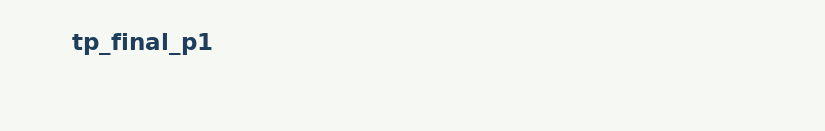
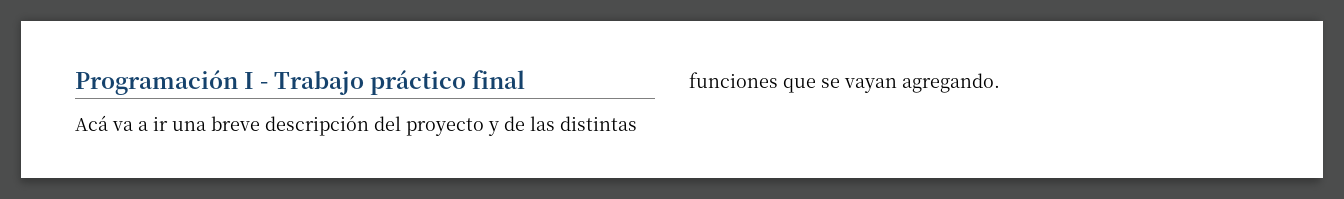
[72,33,213,55] tp_final_p1 -> [75,70,526,95] [75,115,637,136] [689,72,1000,93] Programación I - Trabajo práctico final // Acá va a ir una breve descripción del proyecto y de las distintas funciones que se vayan agregando.

